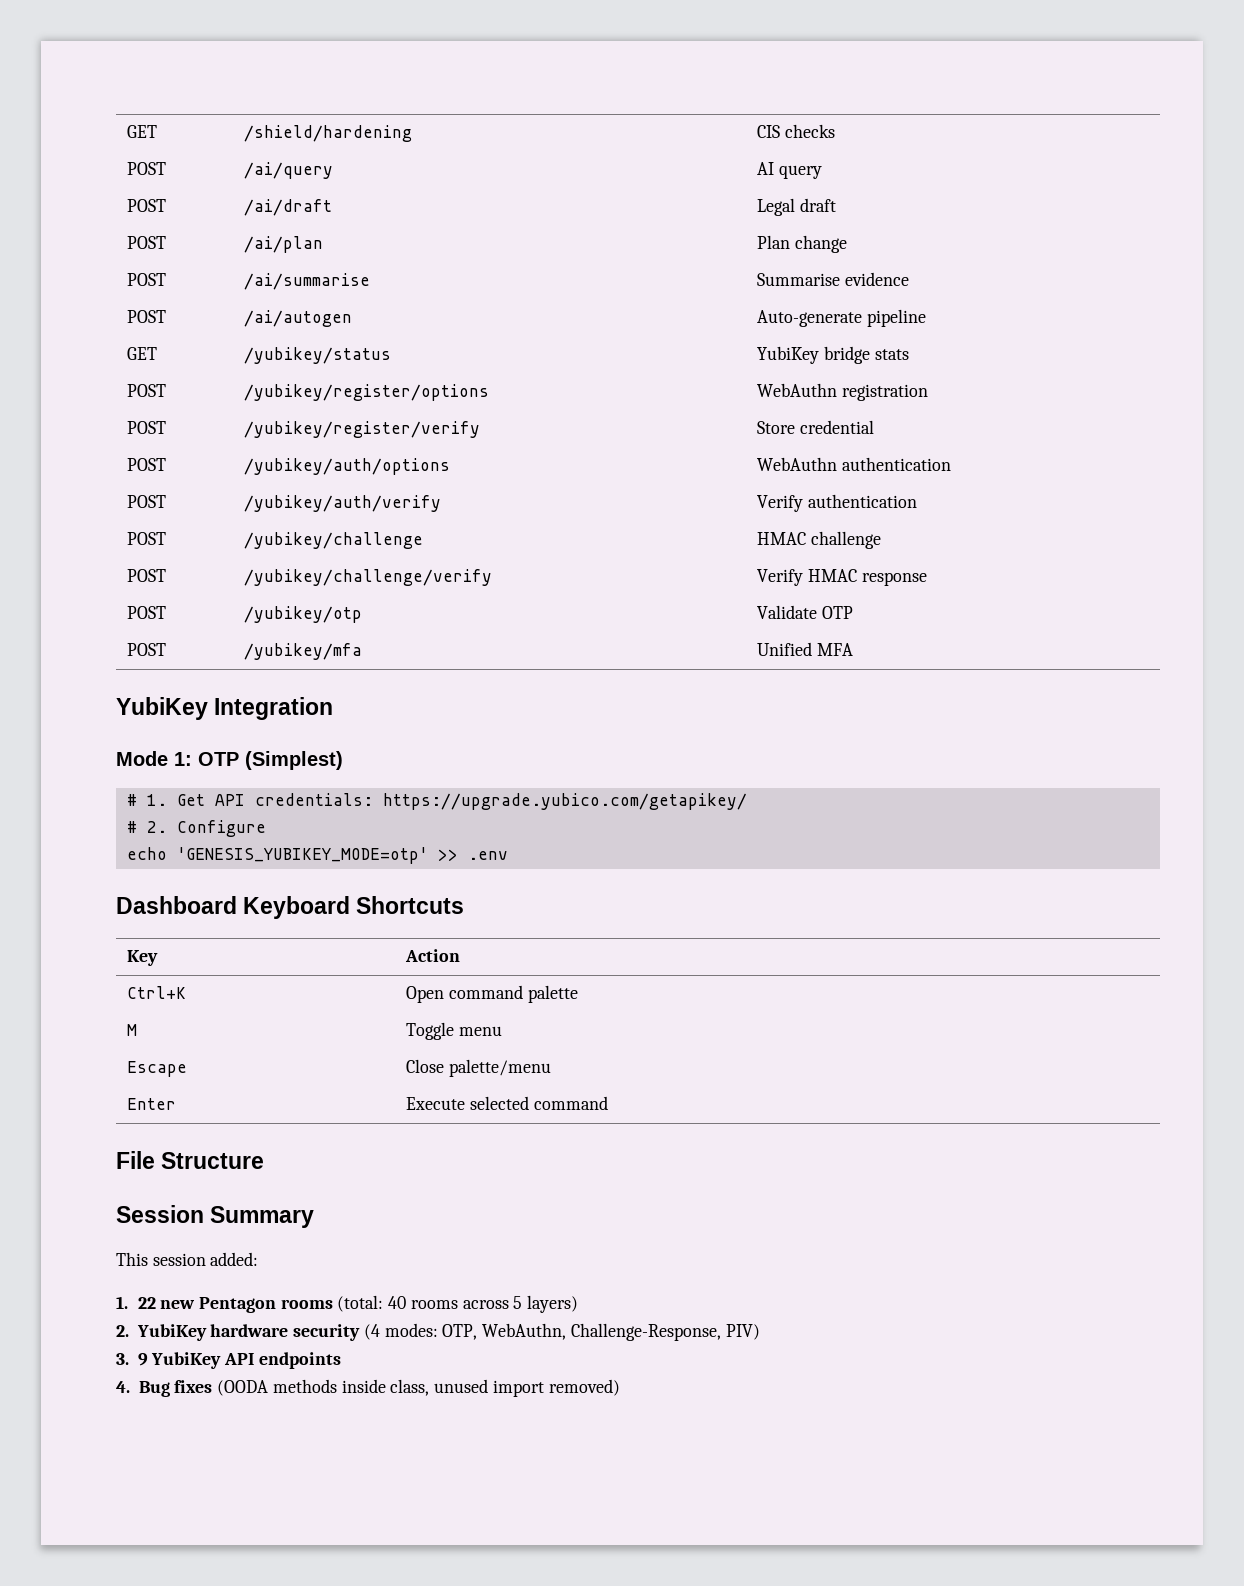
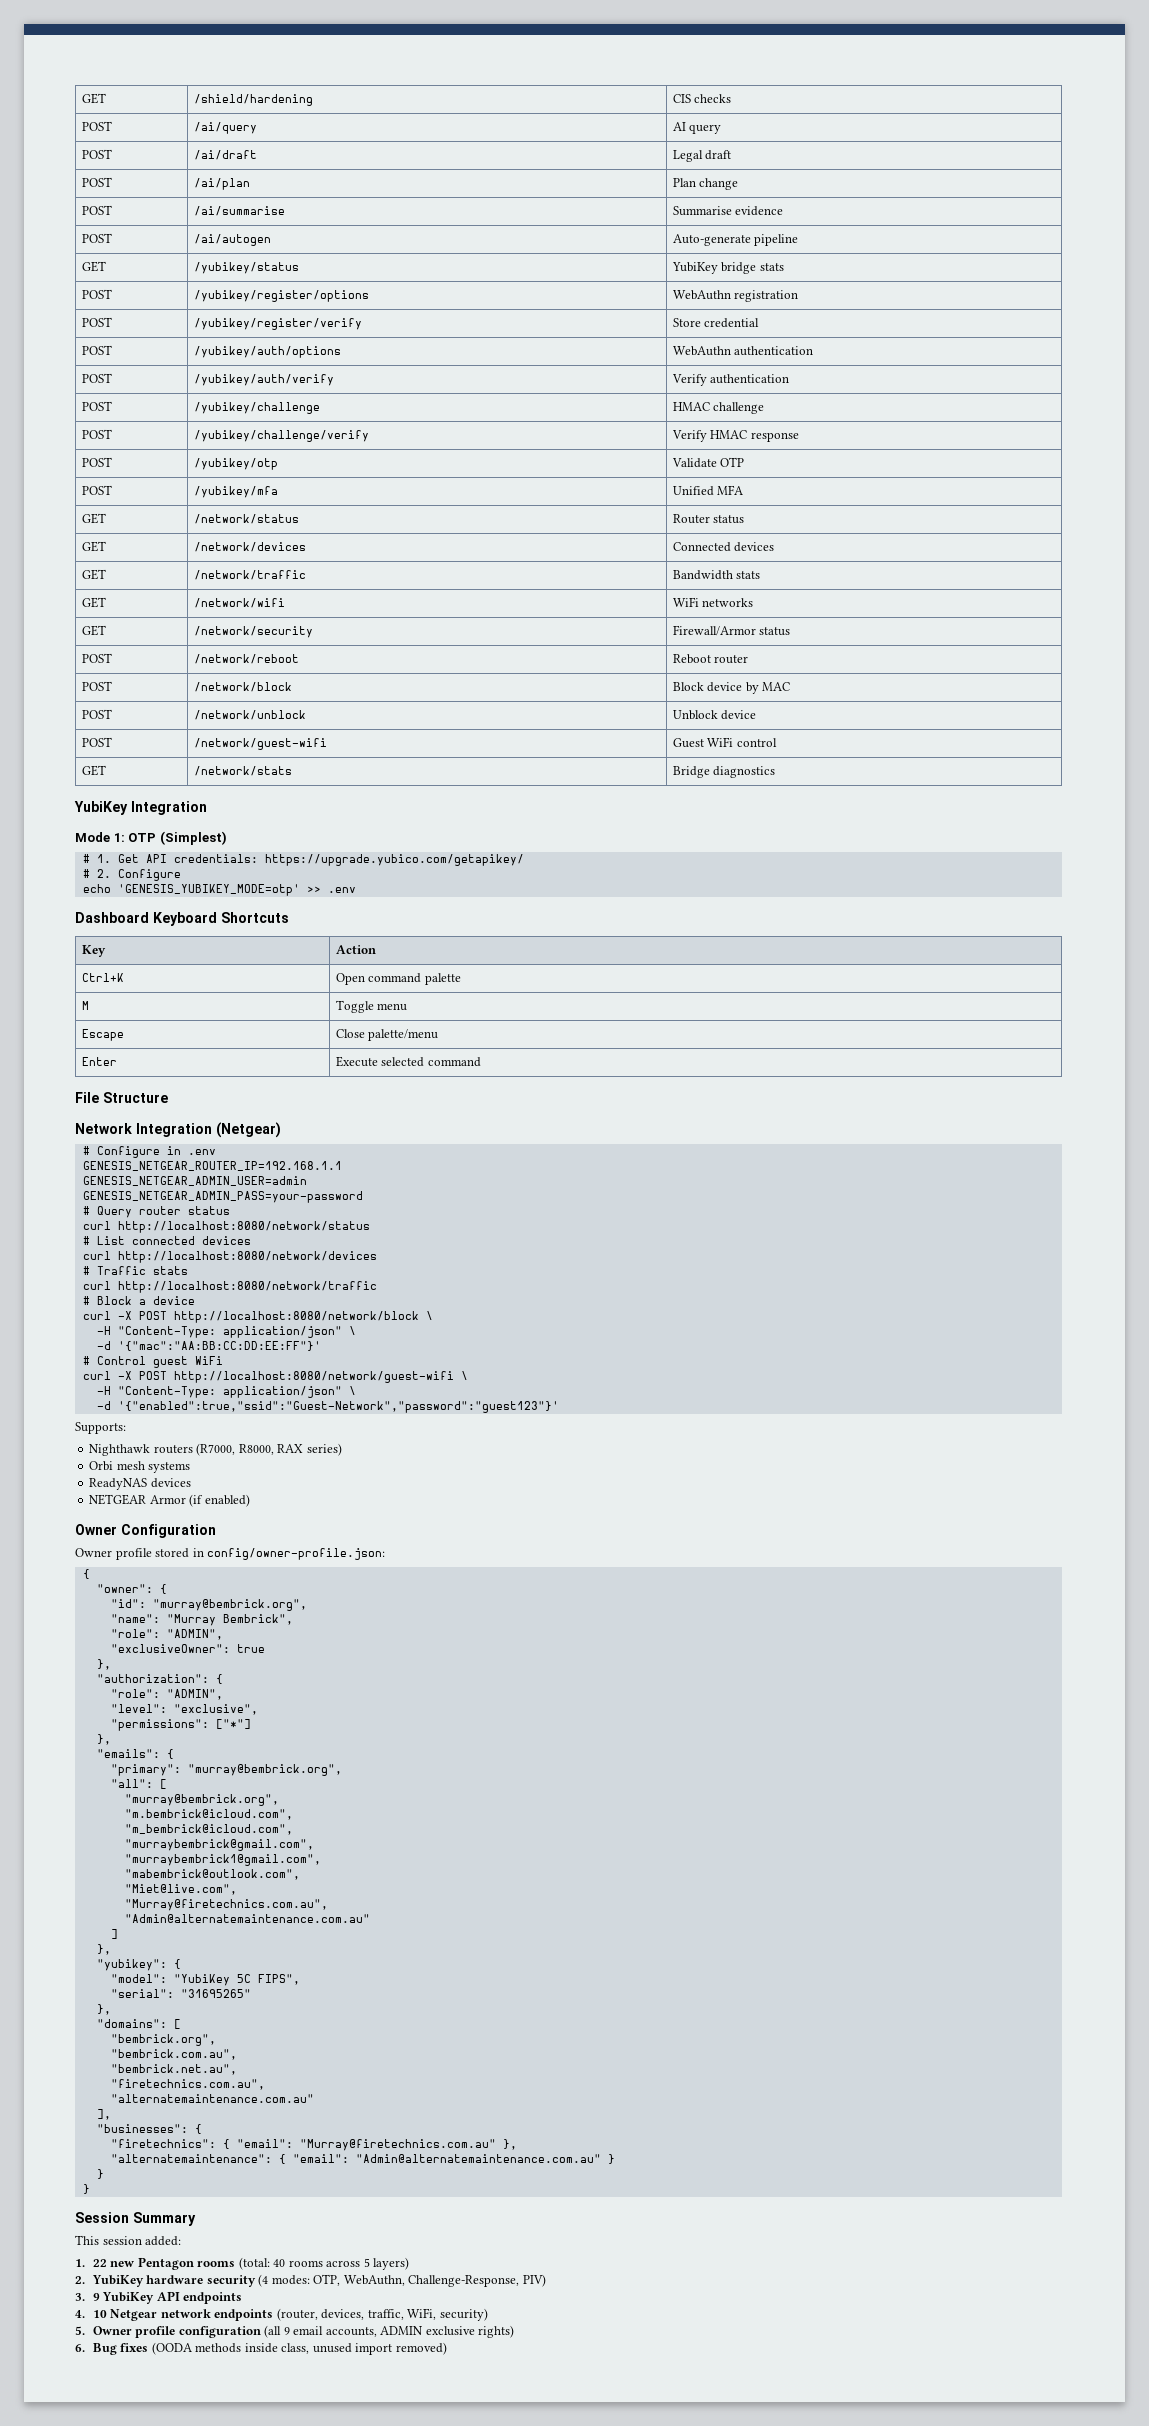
(853, 649) none -> [81,513,106,524] [193,514,299,524] [672,514,745,524] [81,541,106,552] [193,542,306,552] [672,542,775,552] [81,569,106,580] [193,570,306,580] [672,570,761,580] [81,597,106,608] [193,598,285,608] [672,597,754,607] [81,625,106,636] [193,626,313,638] [672,625,791,636] [81,653,112,663] [193,654,299,664] [672,654,749,664] [81,681,112,691] [193,682,292,692] [672,682,791,694] [81,709,112,719] [193,710,306,720] [672,710,757,720] [81,737,112,747] [193,738,327,750] [672,737,777,748] [81,765,106,776] [193,766,292,776] [672,766,776,778] // GET | /network/status | Router status // GET | /network/devices | Connected devices // GET | /network/traffic | Bandwidth stats // GET | /network/wifi | WiFi networks // GET | /network/security | Firewall/Armor status // POST | /network/reboot | Reboot router // POST | /network/block | Block device by MAC // POST | /network/unblock | Unblock device // POST | /network/guest-wifi | Guest WiFi control // GET | /network/stats | Bridge diagnostics
(265, 1160) none -> [75,1122,281,1138] [82,1146,216,1158] [82,1161,342,1171] [82,1176,307,1186] [82,1191,363,1203] [82,1206,230,1218] [82,1221,370,1233] [82,1236,251,1245] [82,1251,377,1263] [82,1266,188,1275] [82,1281,377,1293] [82,1296,195,1305] [82,1311,433,1323] [96,1326,356,1338] [96,1341,321,1351] [82,1356,223,1368] [82,1371,468,1383] [96,1386,356,1398] [96,1401,559,1413] [75,1422,126,1434] [89,1443,342,1456] [89,1461,191,1473] [89,1478,191,1490] [89,1494,250,1507] [75,1524,216,1538] [75,1548,386,1560] [82,1569,90,1579] [96,1584,167,1594] [110,1599,307,1611] [110,1614,293,1626] [110,1629,223,1640] [110,1644,265,1653] [96,1659,111,1670] [96,1674,223,1684] [110,1689,223,1700] [110,1704,258,1715] [110,1719,251,1731] [96,1734,111,1745] [96,1749,174,1759] [110,1764,342,1776] [110,1779,167,1789] [124,1794,279,1806] [124,1809,293,1820] [124,1824,293,1835] [124,1839,314,1851] [124,1854,321,1866] [124,1869,300,1880] [124,1884,237,1895] [124,1899,328,1911] [124,1914,370,1923] [110,1929,118,1939] [96,1944,111,1955] [96,1959,181,1971] [110,1974,300,1986] [110,1989,251,1998] [96,2004,111,2015] [96,2019,181,2029] [110,2034,216,2046] [110,2049,237,2060] [110,2064,237,2075] [110,2079,265,2090] [110,2094,314,2103] [96,2109,111,2120] [96,2124,202,2134] [110,2139,517,2151] [110,2154,615,2164] [96,2169,104,2179] [82,2184,90,2194] // Network Integration (Netgear) // # Configure in .env // GENESIS_NETGEAR_ROUTER_IP=192.168.1.1 // GENESIS_NETGEAR_ADMIN_USER=admin // GENESIS_NETGEAR_ADMIN_PASS=your-password // # Query router status // curl http://localhost:8080/network/status // # List connected devices // curl http://localhost:8080/network/devices // # Traffic stats // curl http://localhost:8080/network/traffic // # Block a device // curl -X POST http://localhost:8080/network/block \ // -H "Content-Type: application/json" \ // -d '{"mac":"AA:BB:CC:DD:EE:FF"}' // # Control guest WiFi // curl -X POST http://localhost:8080/network/guest-wifi \ // -H "Content-Type: application/json" \ // -d '{"enabled":true,"ssid":"Guest-Network","password":"guest123"}' // Supports: // Nighthawk routers (R7000, R8000, RAX series) // Orbi mesh systems // ReadyNAS devices // NETGEAR Armor (if enabled) // Owner Configuration // Owner profile stored in config/owner-profile.json: // { // "owner": { // "id": "murray@bembrick.org", // "name": "Murray Bembrick", // "role": "ADMIN", // "exclusiveOwner": true // }, // "authorization": { // "role": "ADMIN", // "level": "exclusive", // "permissions": ["*"] // }, // "emails": { // "primary": "murray@bembrick.org", // "all": [ // "murray@bembrick.org", // "m.bembrick@icloud.com", // "m_bembrick@icloud.com", // "murraybembrick@gmail.com", // "murraybembrick1@gmail.com", // "mabembrick@outlook.com", // "Miet@live.com", // "Murray@firetechnics.com.au", // "Admin@alternatemaintenance.com.au" // ] // }, // "yubikey": { // "model": "YubiKey 5C FIPS", // "serial": "31695265" // }, // "domains": [ // "bembrick.org", // "bembrick.com.au", // "bembrick.net.au", // "firetechnics.com.au", // "alternatemaintenance.com.au" // ], // "businesses": { // "firetechnics": { "email": "Murray@firetechnics.com.au" }, // "alternatemaintenance": { "email": "Admin@alternatemaintenance.com.au" } // } // }
(130, 1387) none -> [92,2308,488,2321] [75,2325,515,2338] [75,2344,85,2352] 10 Netgear network endpoints (router, devices, traffic, WiFi, security) // 5. Owner profile configuration (all 9 email accounts, ADMIN exclusive rights) // 6.

